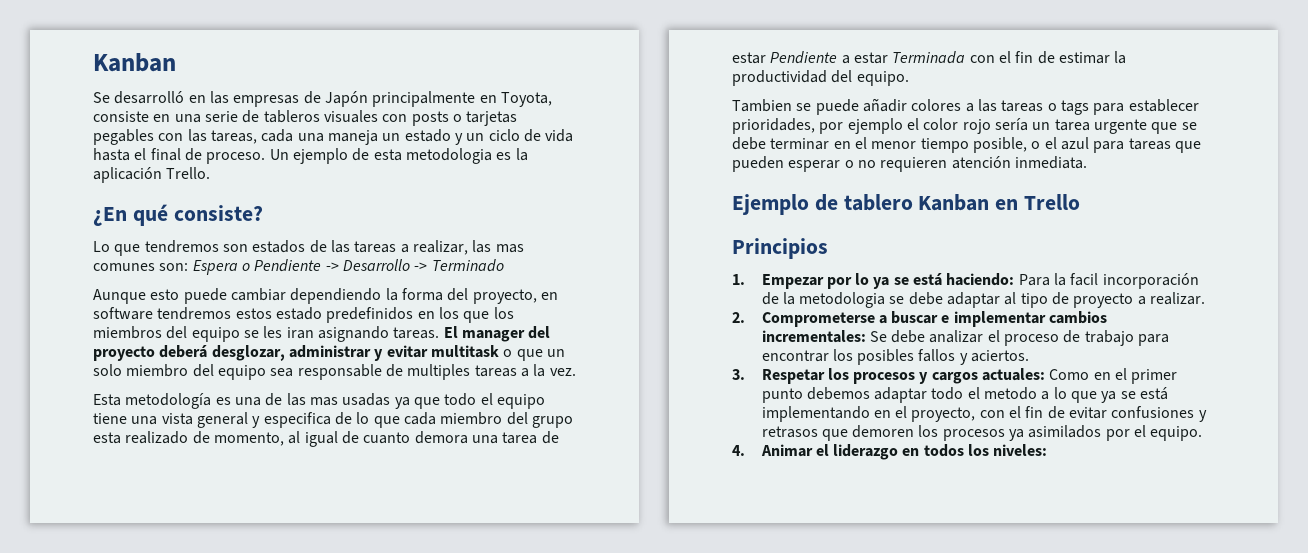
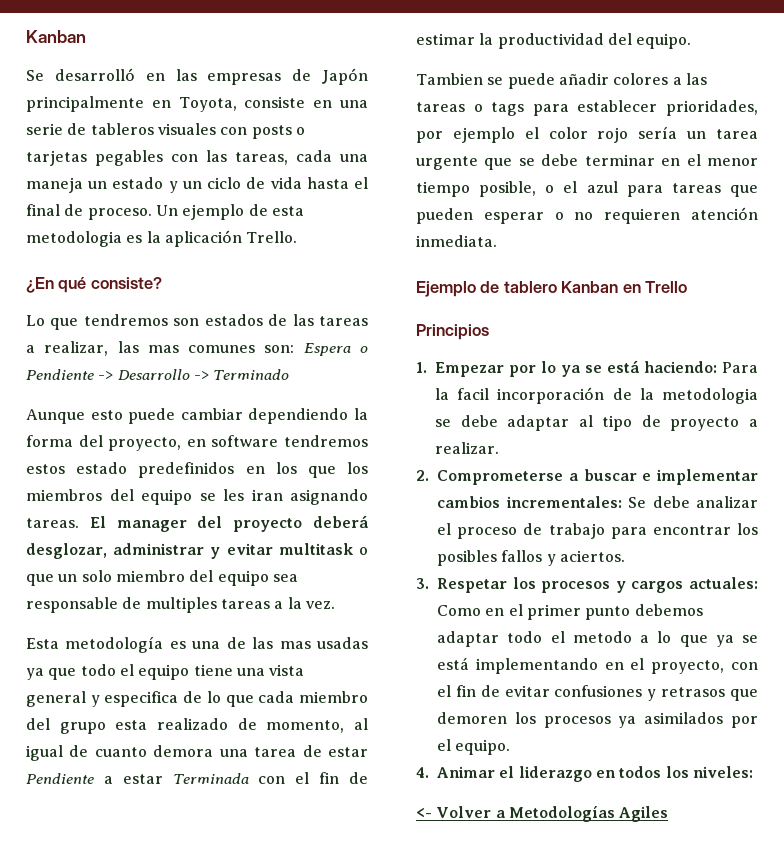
(1048, 450) none -> [416,806,669,822] // <- Volver a Metodologías Agiles

